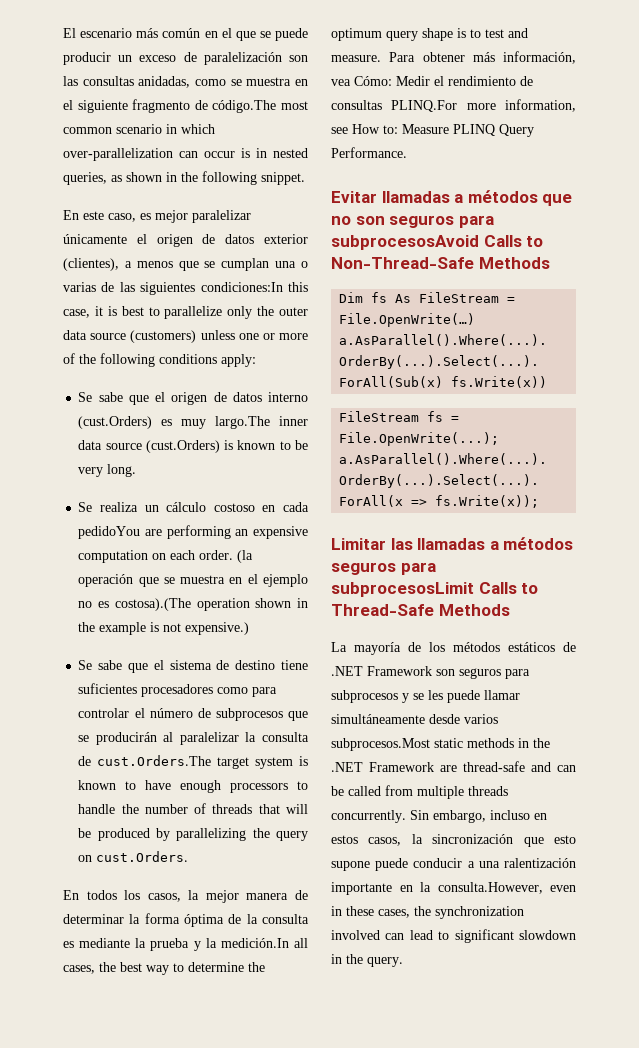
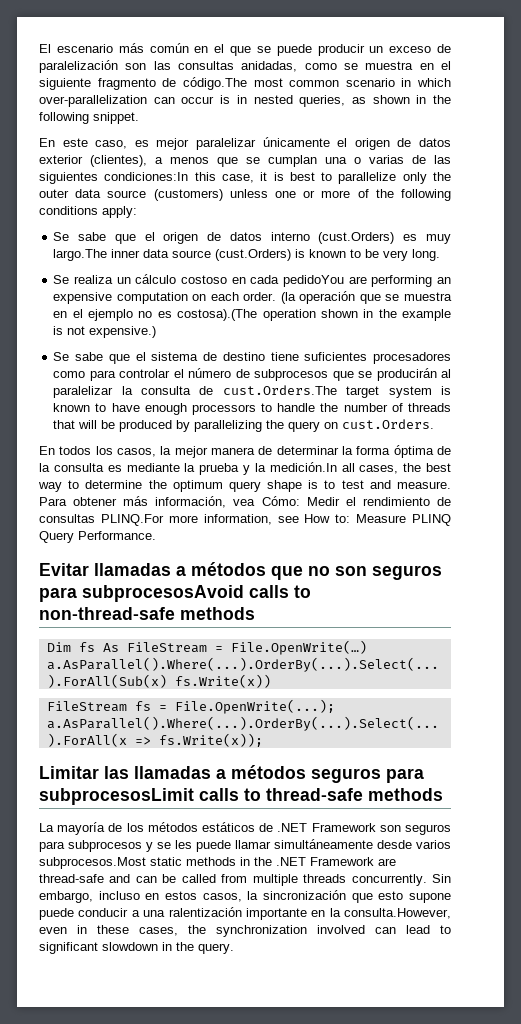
[483,235,544,247] [331,257,550,269] Calls to Non-Thread-Safe Methods -> [249,585,311,598] [39,607,255,620] calls to non-thread-safe methods
[478,582,539,594] [331,604,510,616] Calls to Thread-Safe Methods -> [199,788,443,801] calls to thread-safe methods

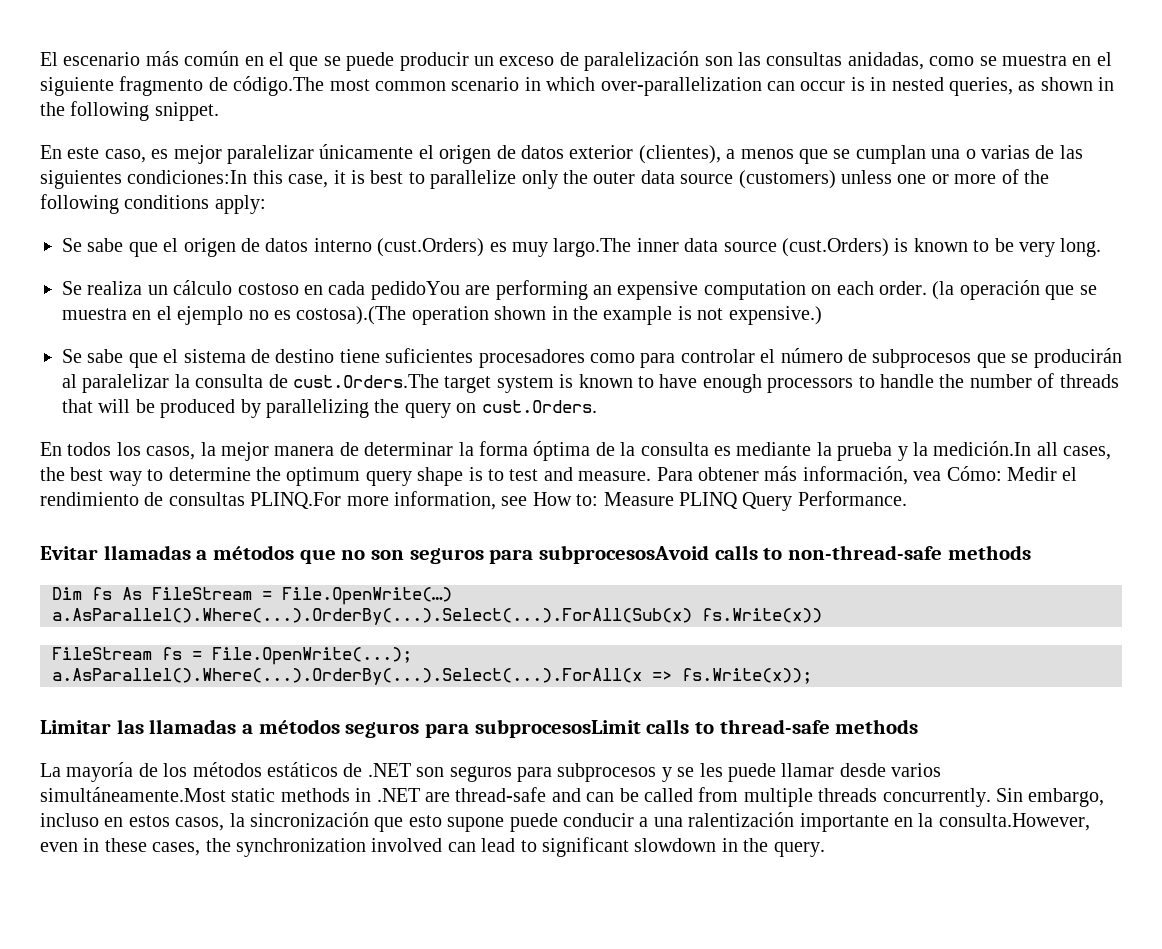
[311,823,376,832] Framework -> (411, 770) none
[274,839,373,849] simultáneamente -> (835, 770) none
[39,857,146,869] subprocesos.Most -> [40,787,226,802] simultáneamente.Most
[254,857,374,866] the .NET Framework -> [376,788,420,802] .NET

